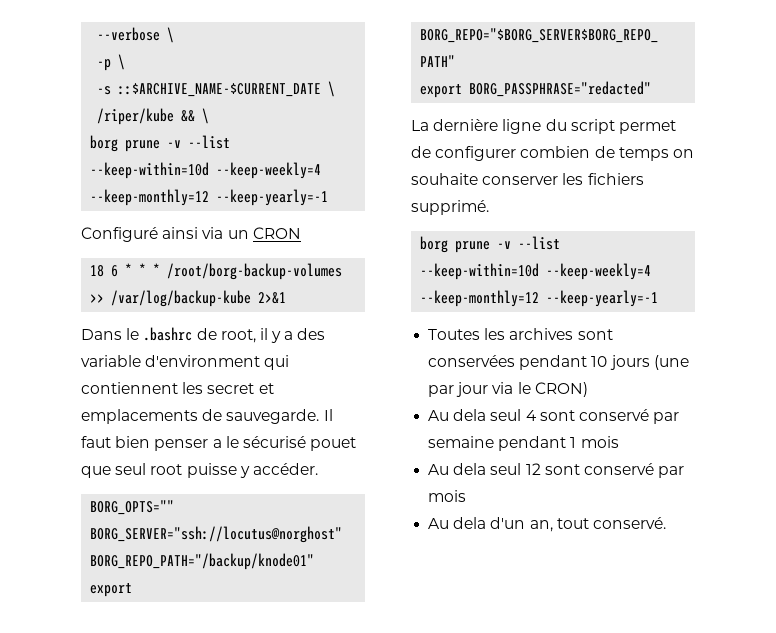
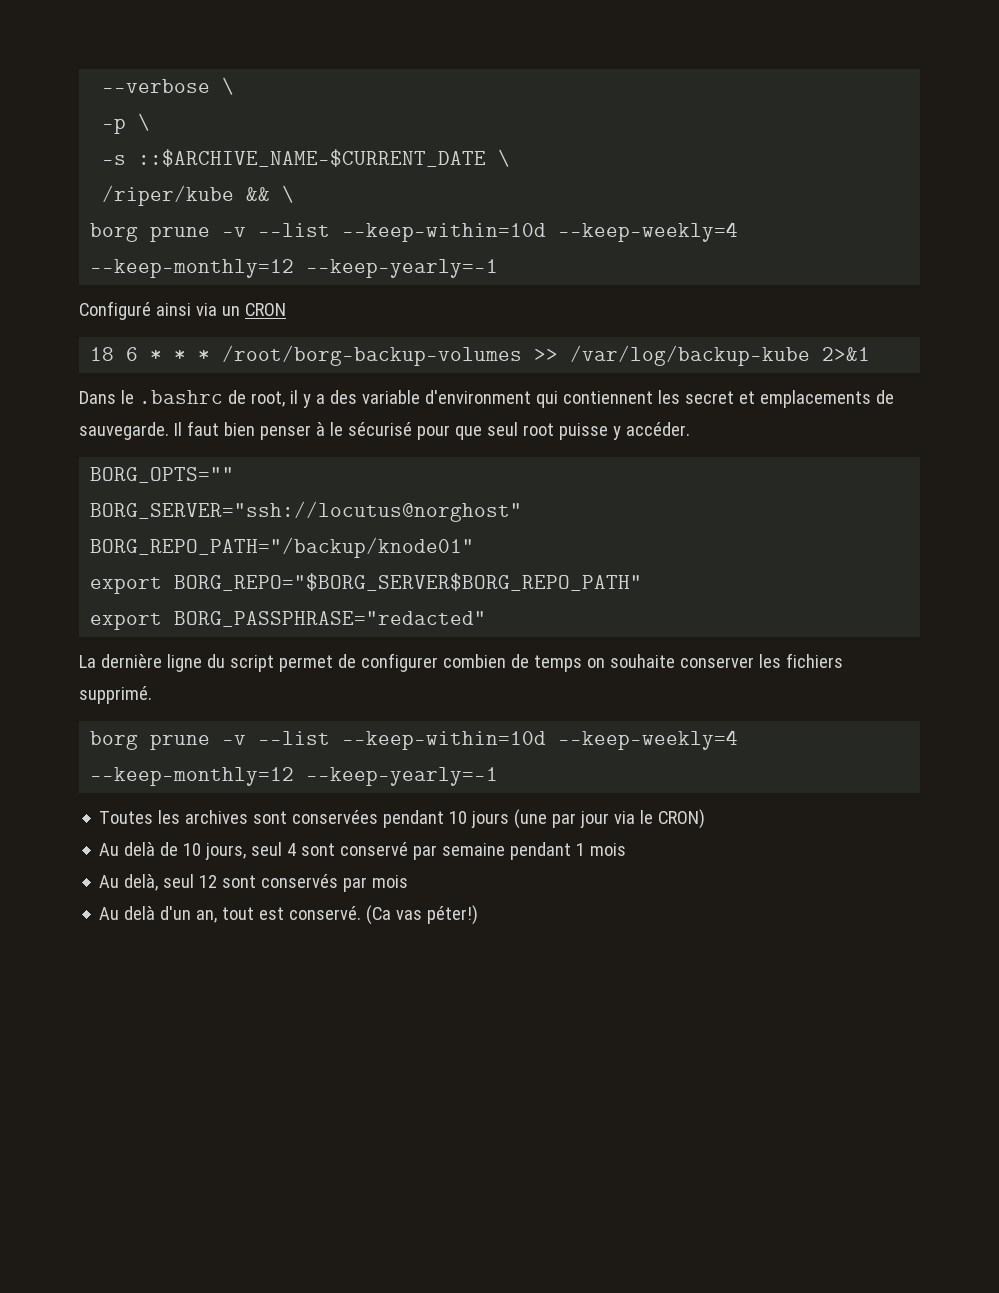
[212,439,222,448] a -> [315,422,325,436] à
[310,437,357,451] pouet -> [416,425,450,440] pour
[453,409,487,421] dela -> [124,842,247,860] delà de 10 jours,
[453,463,487,475] dela -> [124,874,159,891] delà,
[583,463,654,475] conservé -> [261,874,339,888] conservés
[453,517,487,529] dela -> [124,906,156,920] delà
[592,517,666,529] conservé. -> [259,905,479,925] est conservé. (Ca vas péter!)

